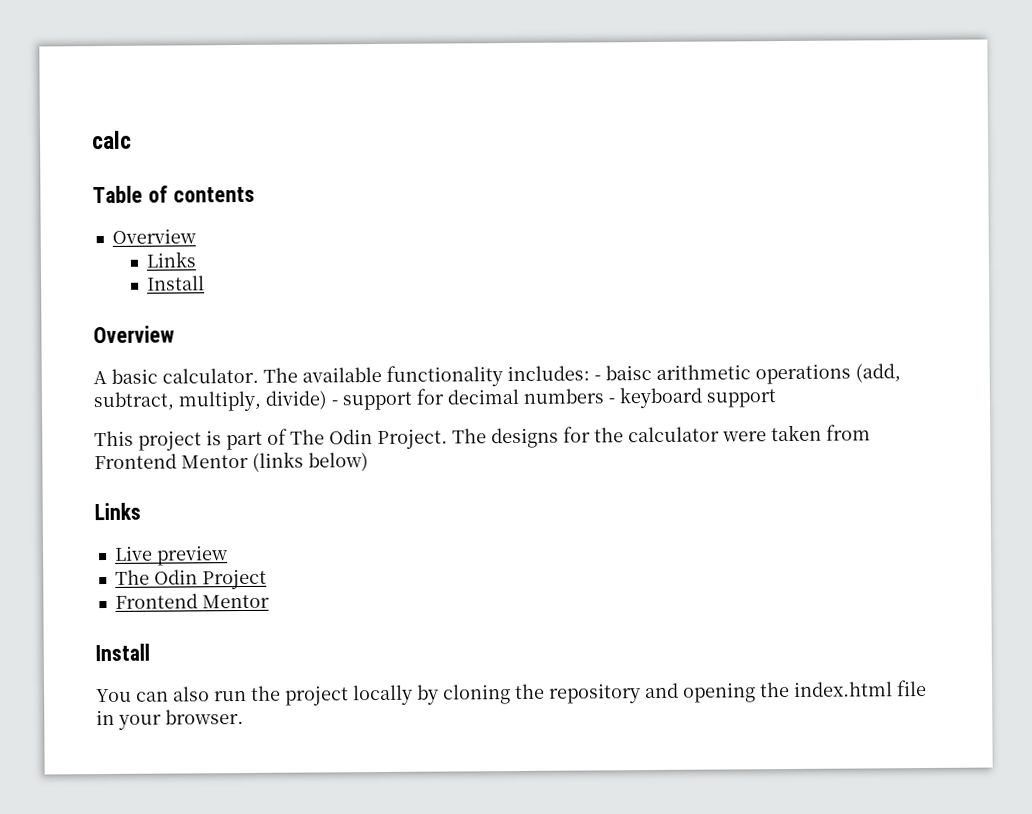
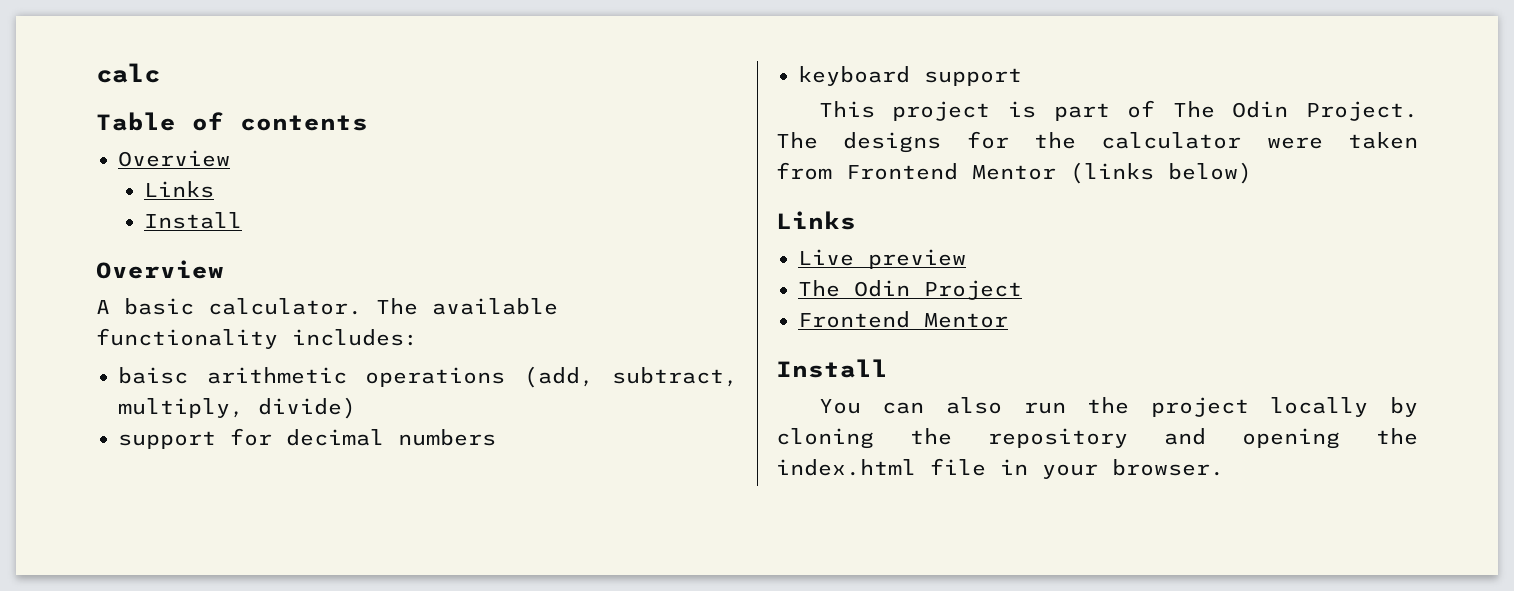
[594,375,601,381] - -> (418, 337) //
[331,400,338,406] - -> (356, 408) //
[608,398,615,404] - -> (496, 437) //

